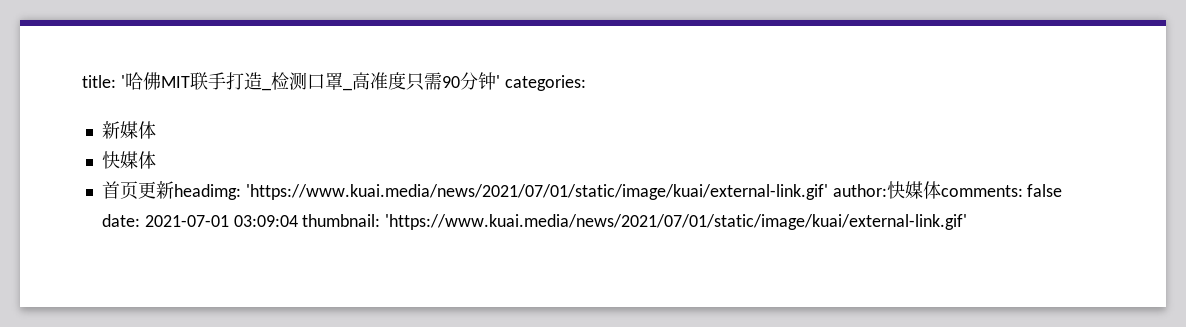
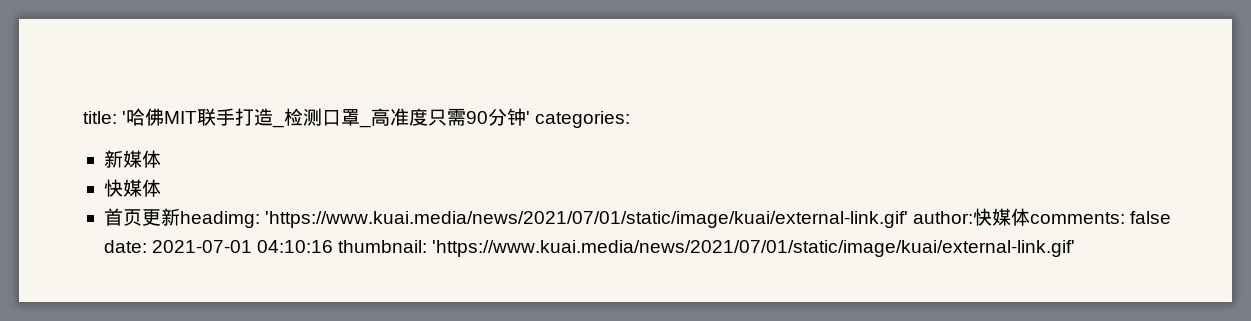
[233,215,298,227] 03:09:04 -> [257,240,334,253] 04:10:16

